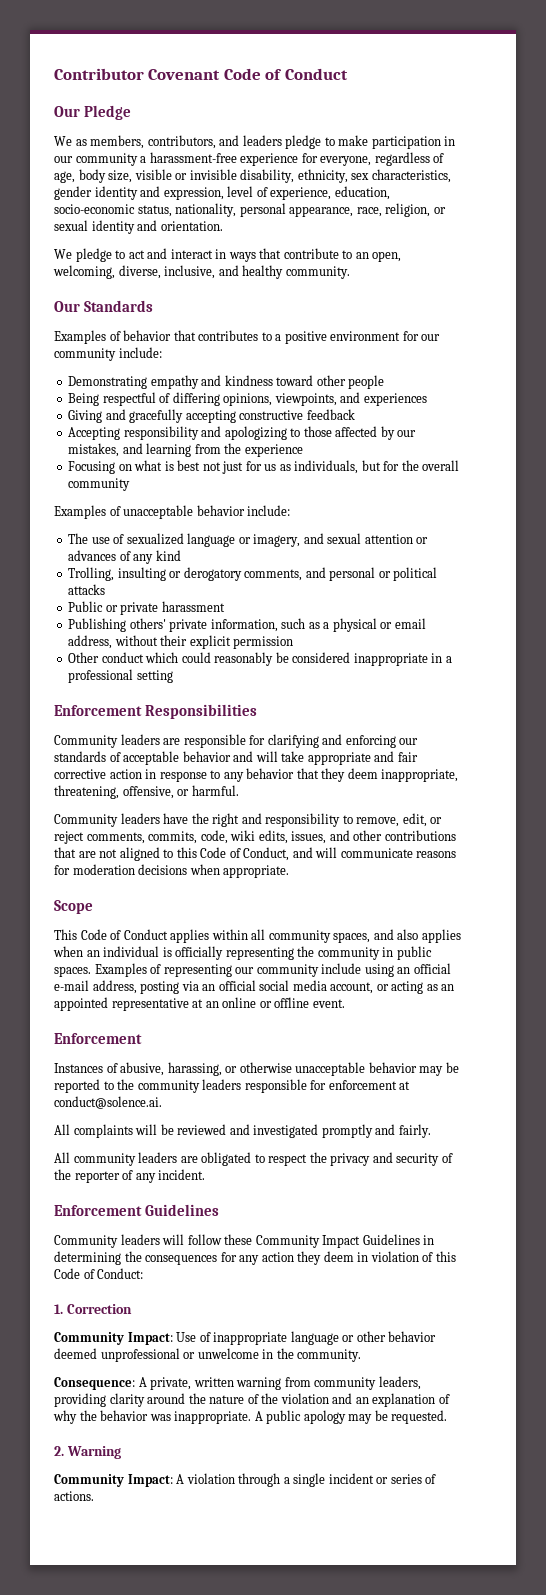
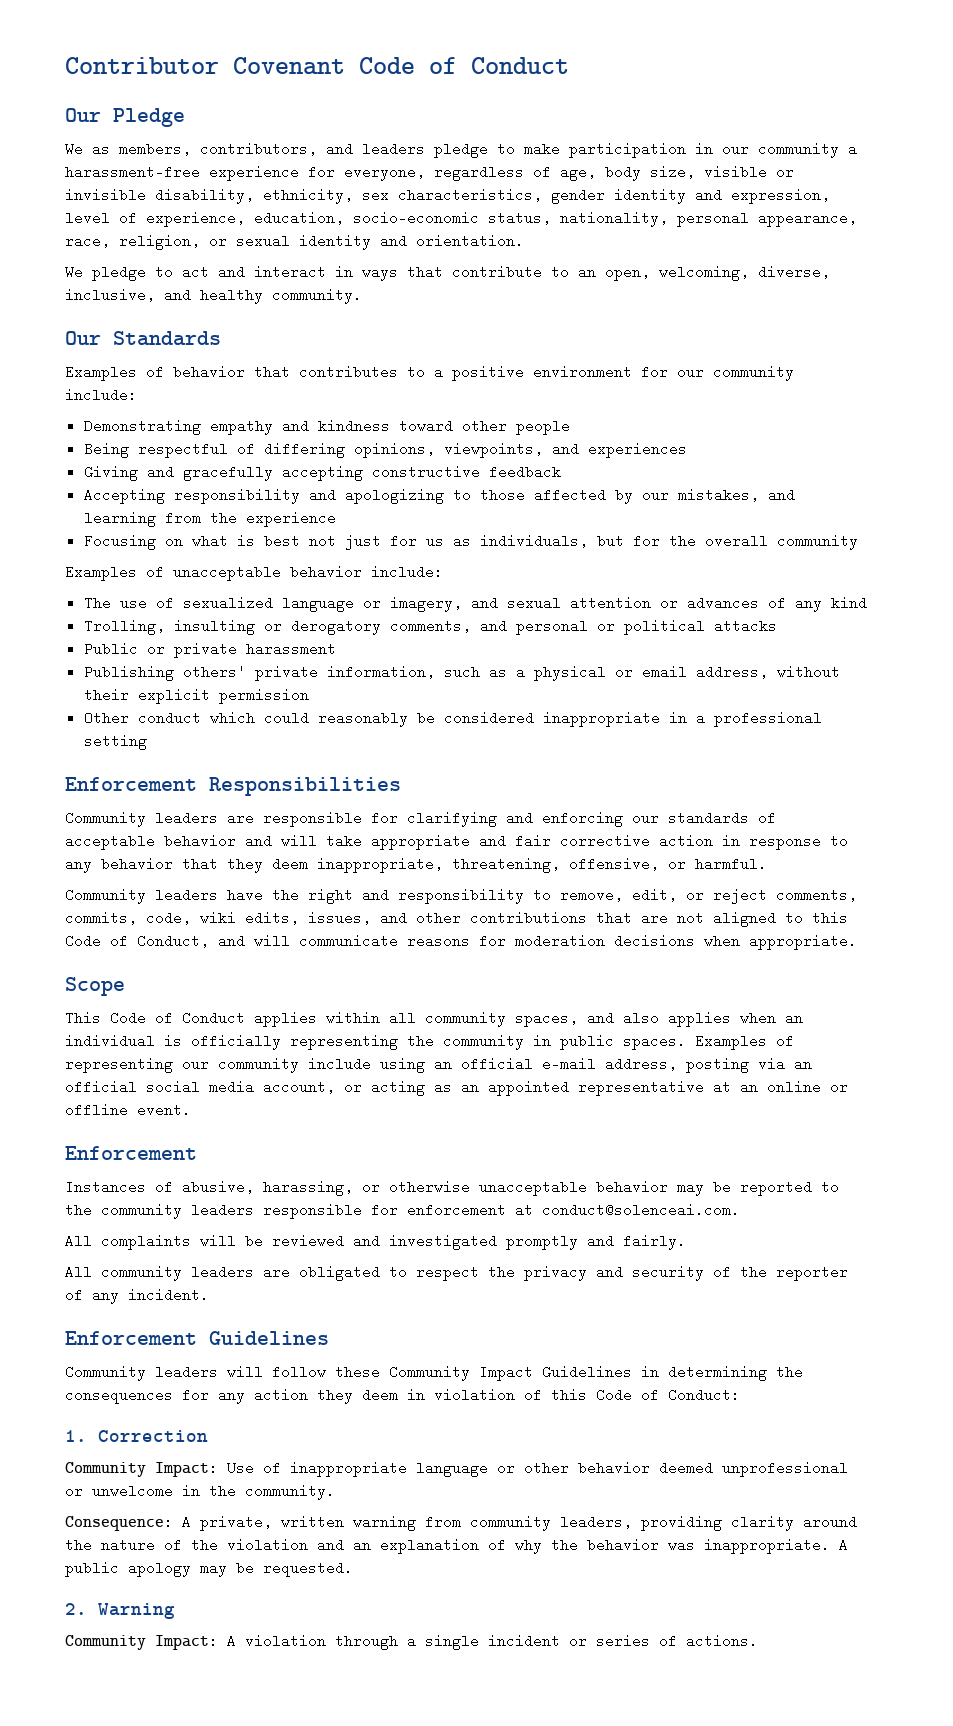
[54,1096,162,1109] conduct@solence.ai. -> [542,1203,740,1217] conduct@solenceai.com.

